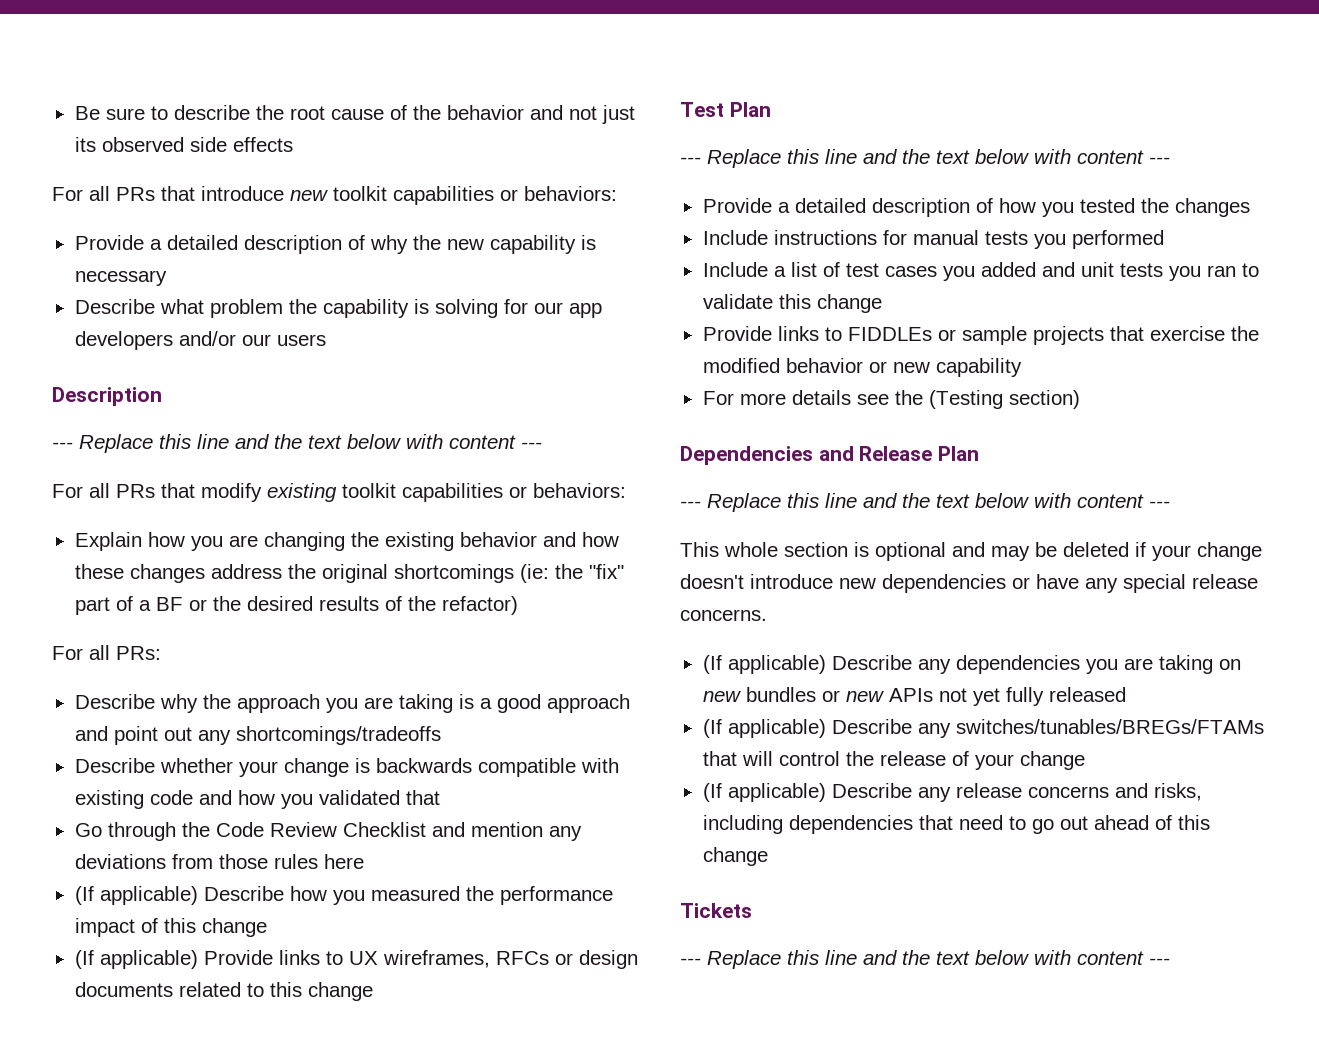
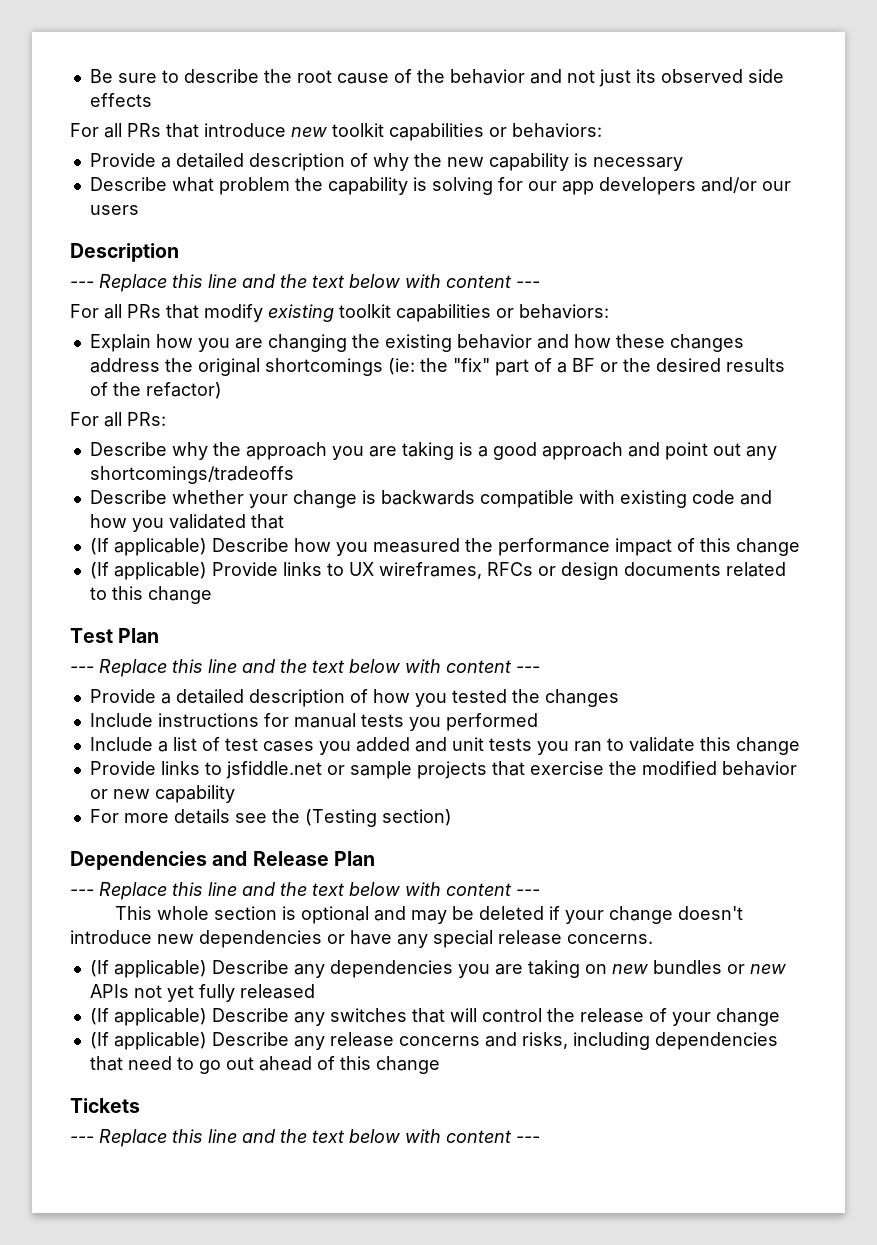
[74,822,582,841] [74,854,364,869] // Go through the Code Review Checklist and mention any deviations from those rules here -> (284, 521) none
[847,327,932,341] FIDDLEs -> [225,761,322,779] jsfiddle.net
[955,719,1264,734] switches/tunables/BREGs/FTAMs -> [329,1008,407,1022] switches

